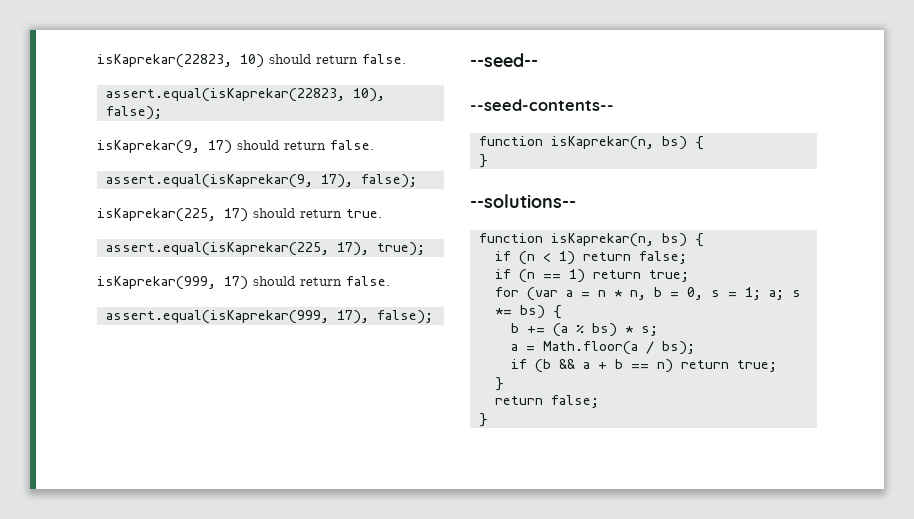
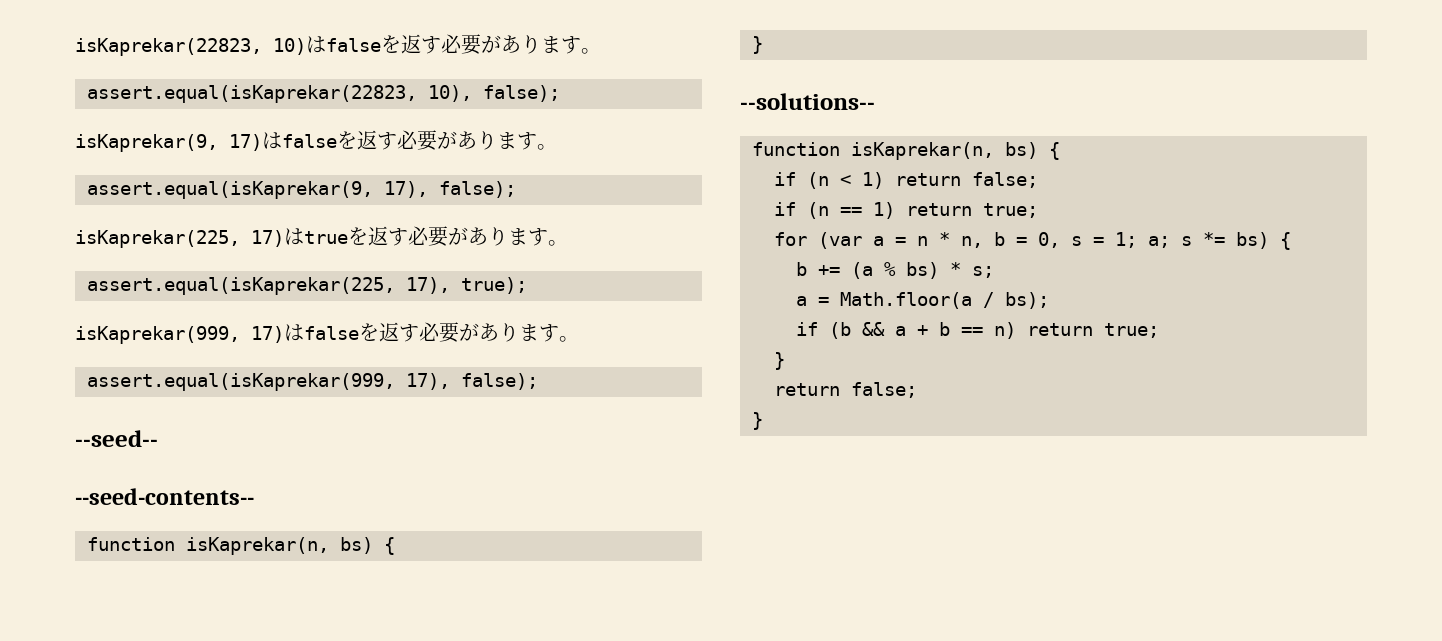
[269,54,406,64] should return false. -> [306,34,601,55] はfalseを返す必要があります。
[237,140,374,150] should return false. -> [262,130,557,151] はfalseを返す必要があります。
[253,208,382,218] should return true. -> [284,226,568,247] はtrueを返す必要があります。
[253,276,390,286] should return false. -> [284,322,579,343] はfalseを返す必要があります。

